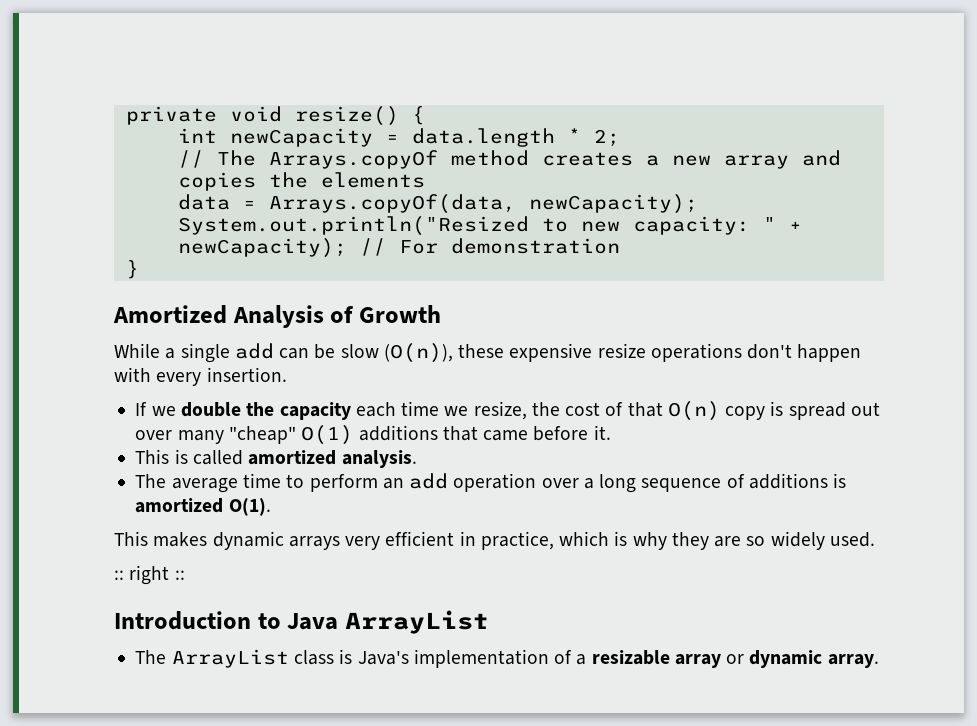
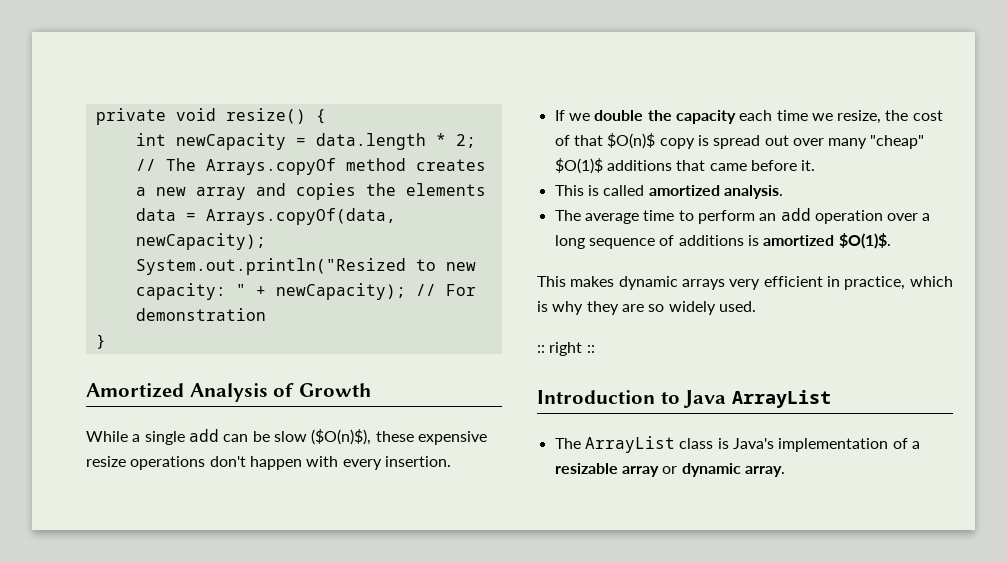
[383,343,453,363] (O(n)), -> [311,429,372,445] ($O(n)$),
[667,401,720,421] O(n) -> [607,133,656,149] $O(n)$
[301,425,354,445] O(1) -> [554,158,603,174] $O(1)$
[228,498,271,516] O(1). -> [838,233,891,249] $O(1)$.

